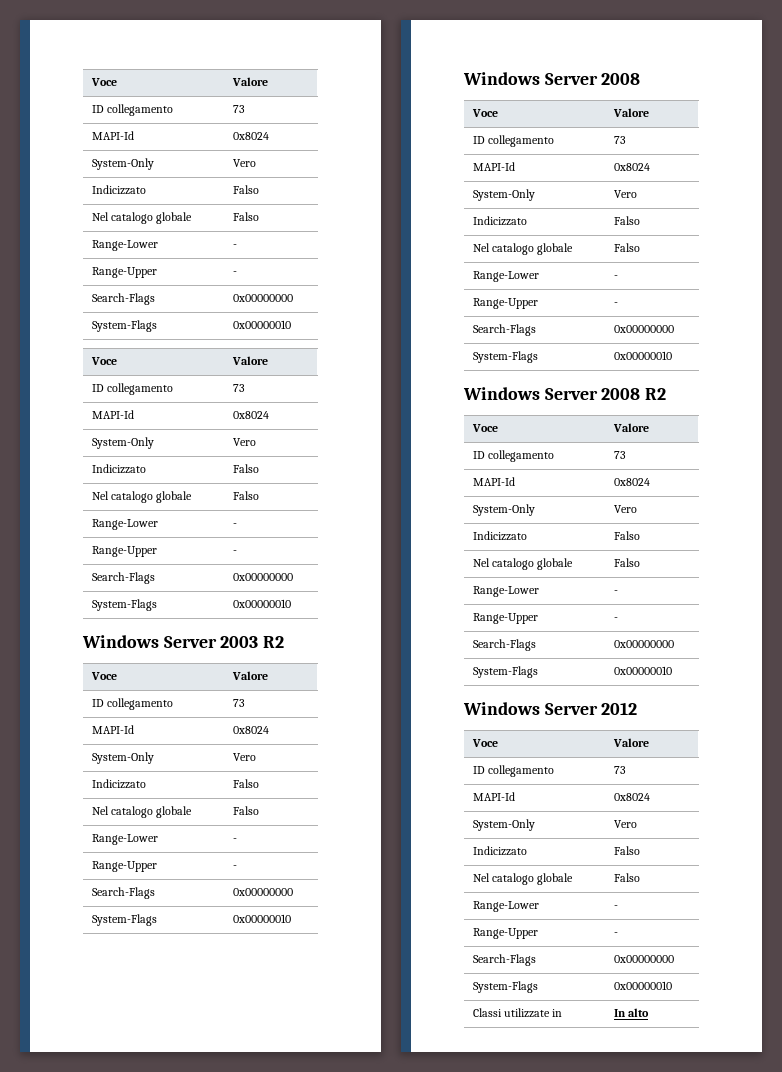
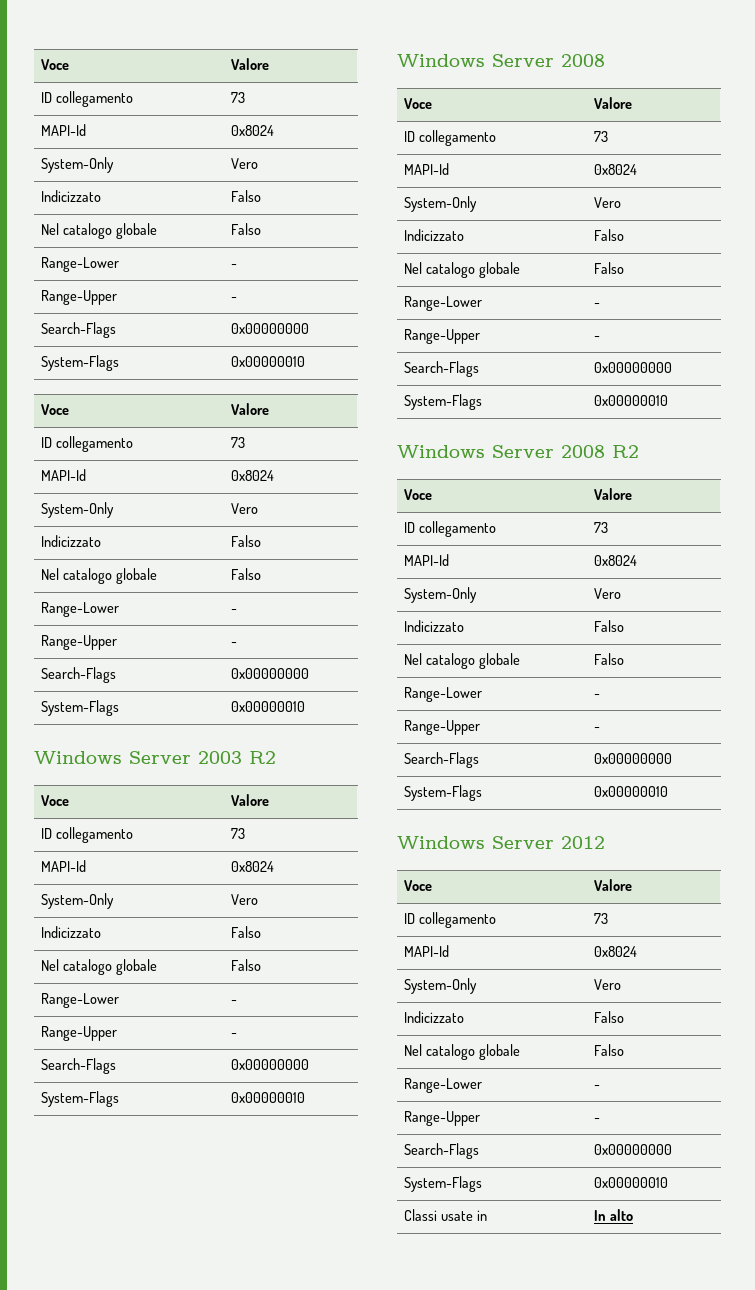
[504,1008,551,1018] utilizzate -> [440,1211,473,1221] usate

